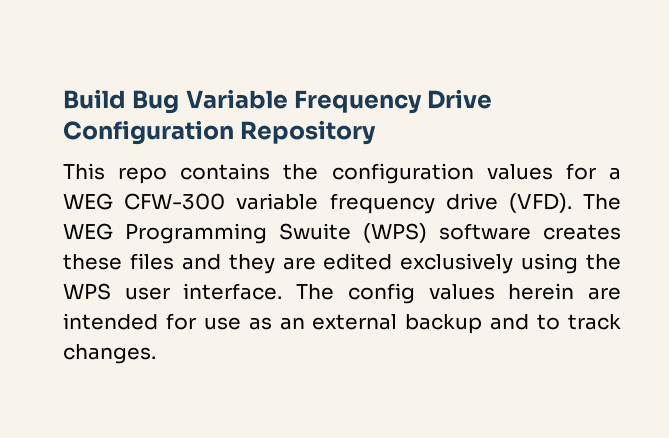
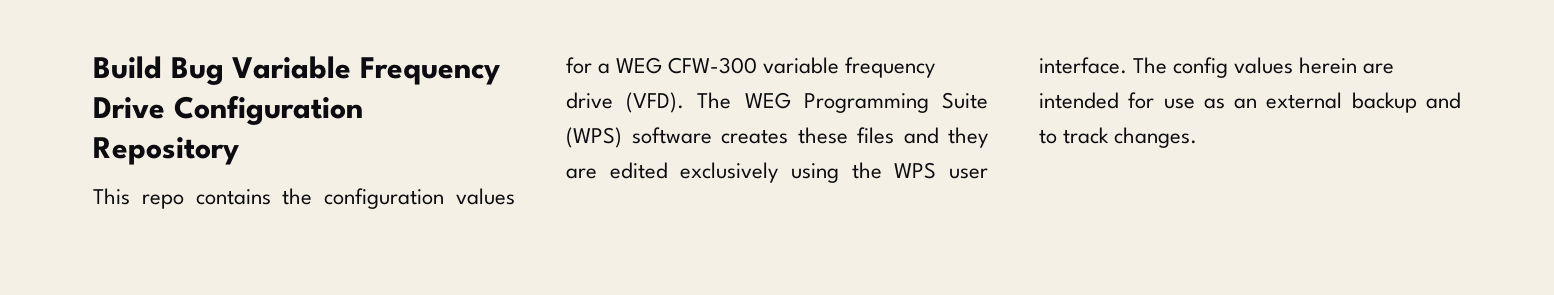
[279,223,351,240] Swuite -> [942,92,988,109] Suite

